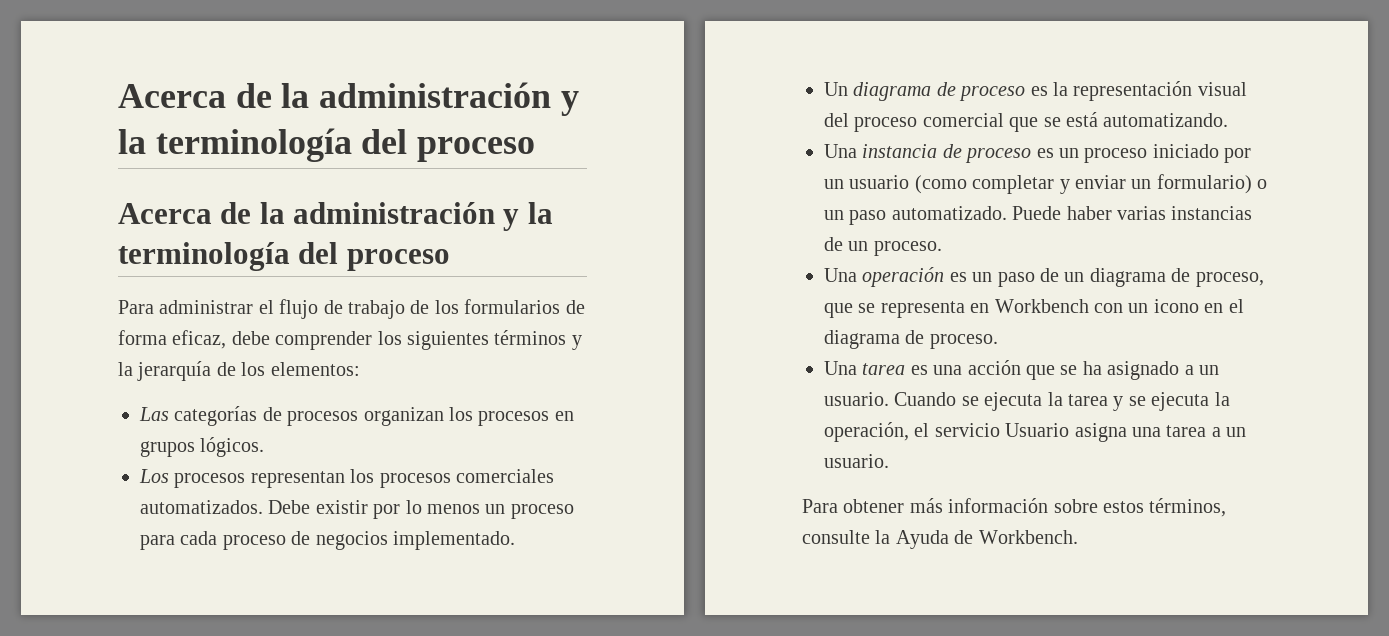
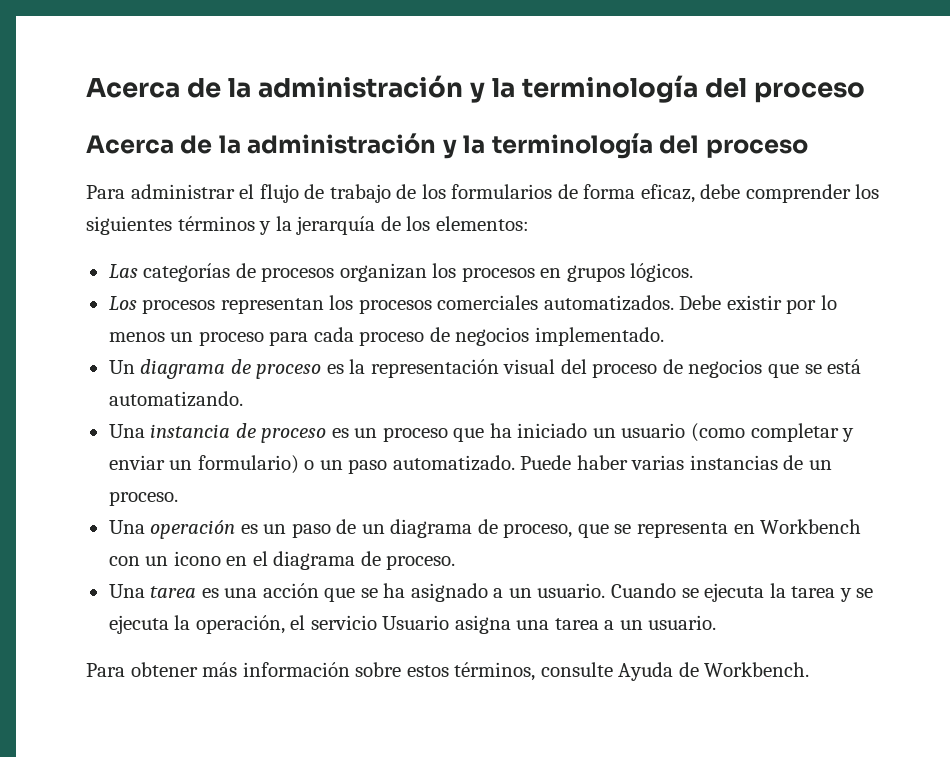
[922,113,1004,127] comercial -> [662,359,763,378] de negocios
[1152,144,1252,163] iniciado por -> [453,423,588,442] que ha iniciado
[875,530,891,544] la -> (613, 669) none

